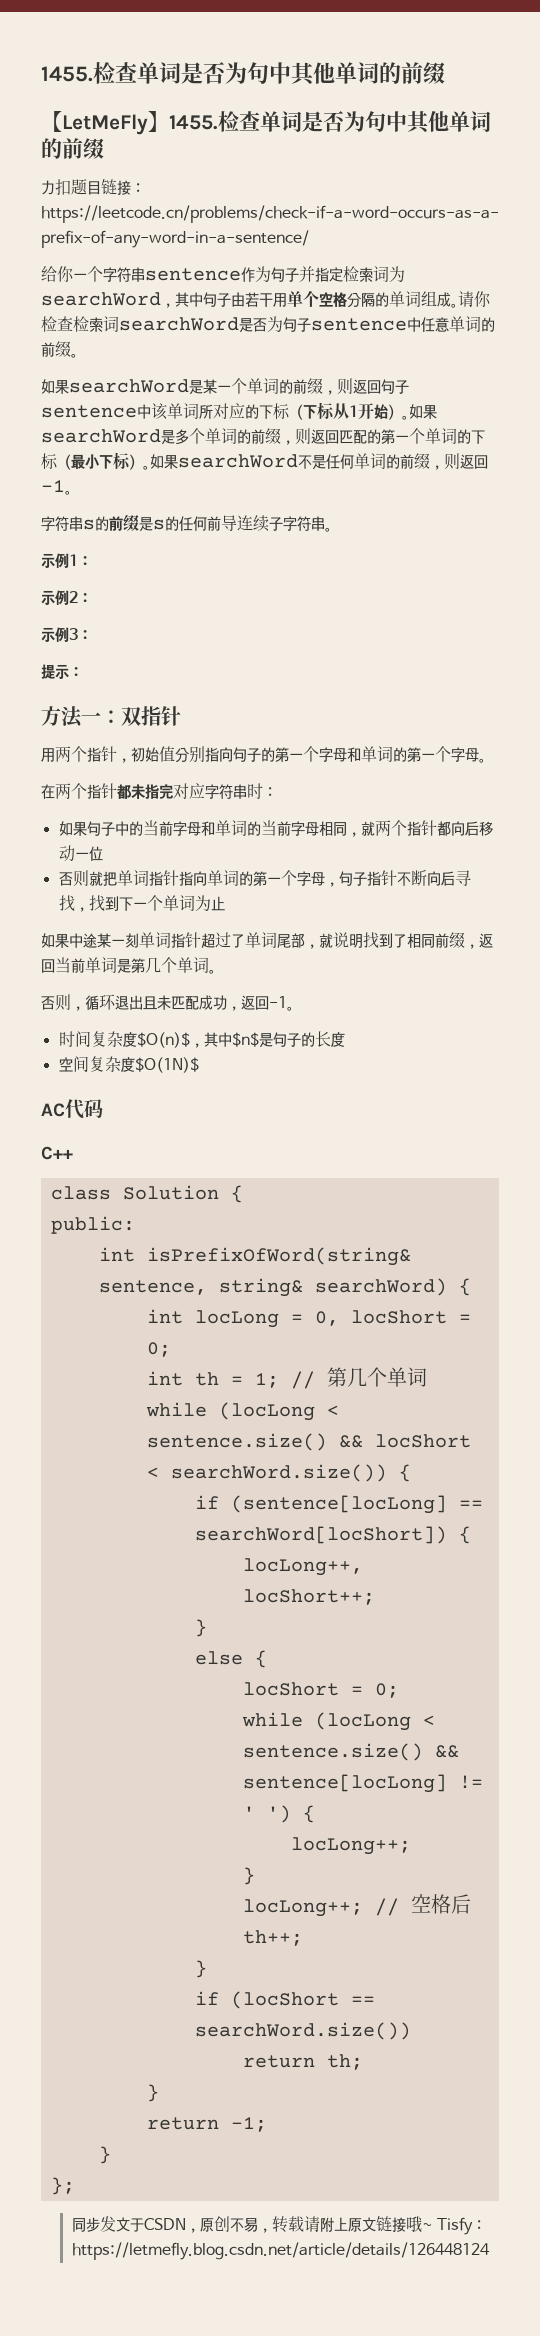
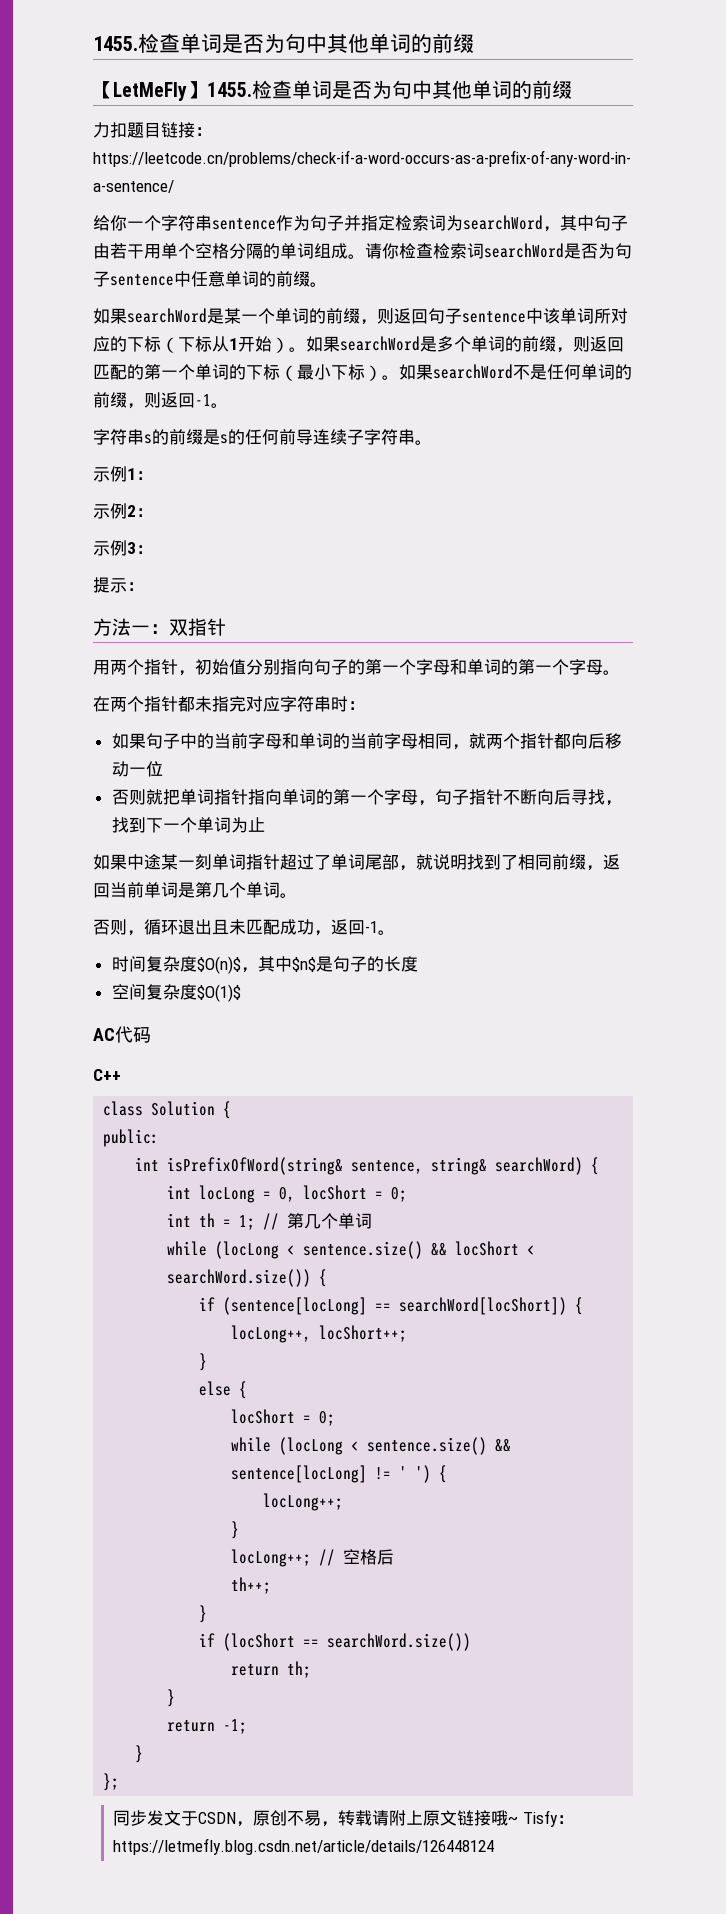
[134,1057,199,1073] $O(1N)$ -> [196,984,241,1002] $O(1)$

